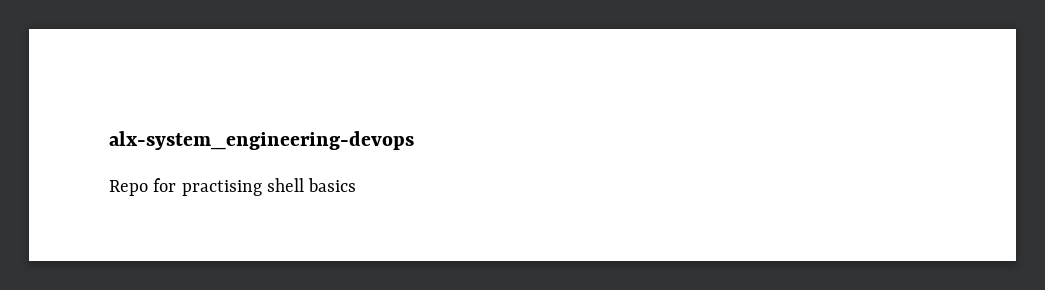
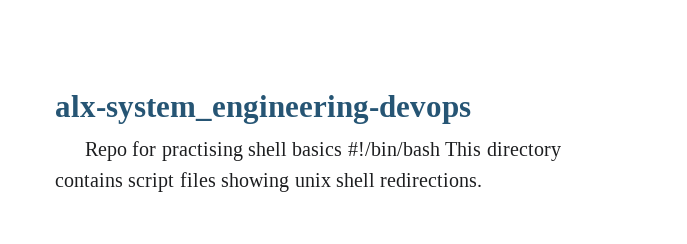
(357, 185) none -> [347,142,561,161] [55,172,483,192] #!/bin/bash This directory contains script files showing unix shell redirections.

